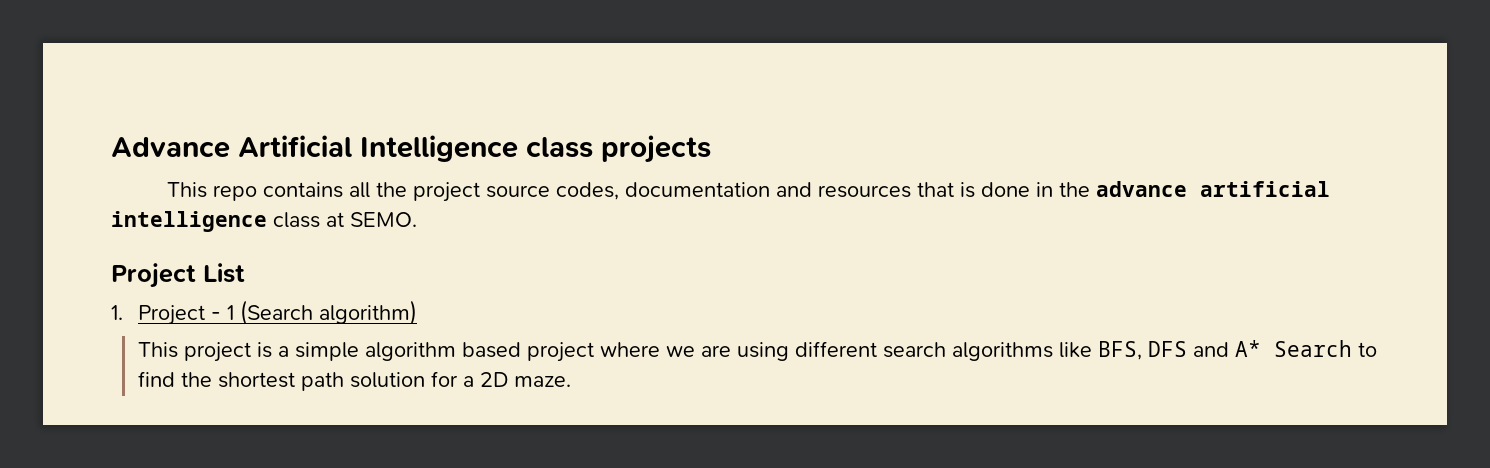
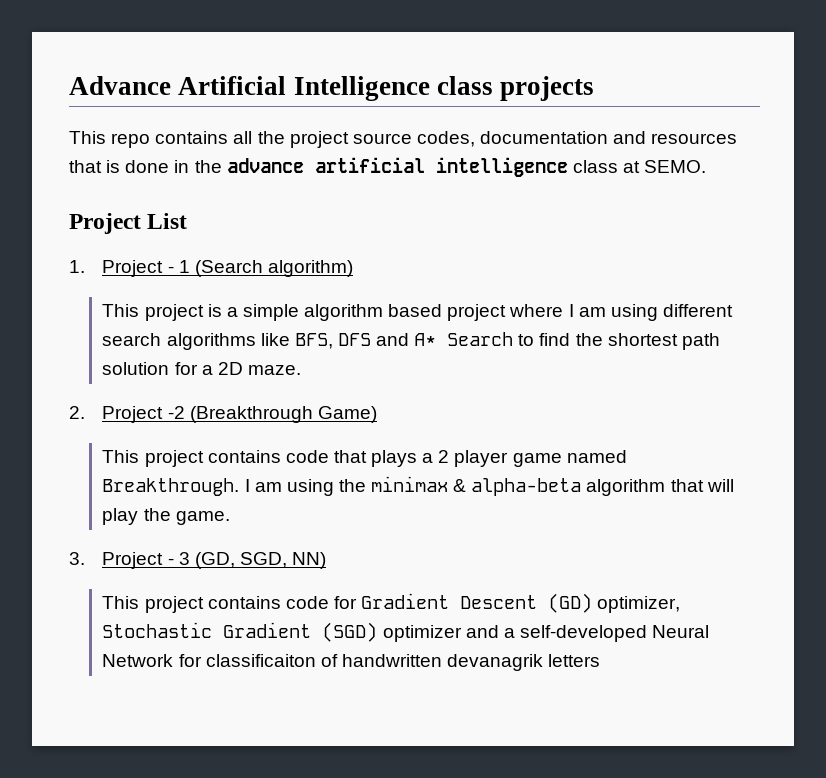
[665,345,731,357] we are -> [568,304,606,317] I am
(571, 381) none -> [69,406,377,423] [102,450,627,467] [102,476,734,496] [102,508,230,525] [69,552,327,569] [102,593,681,613] [102,622,710,642] [102,654,601,671] // 2. Project -2 (Breakthrough Game) // This project contains code that plays a 2 player game named Breakthrough. I am using the minimax & alpha-beta algorithm that will play the game. // 3. Project - 3 (GD, SGD, NN) // This project contains code for Gradient Descent (GD) optimizer, Stochastic Gradient (SGD) optimizer and a self-developed Neural Network for classificaiton of handwritten devanagrik letters

